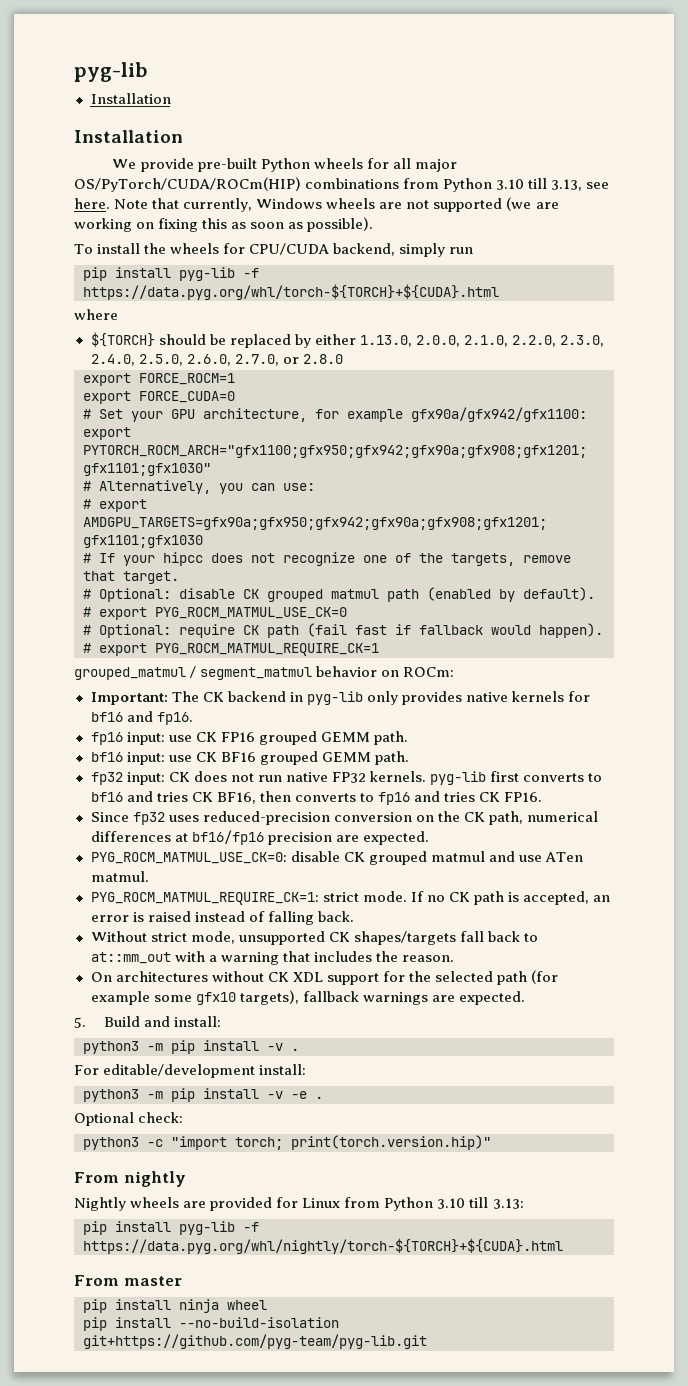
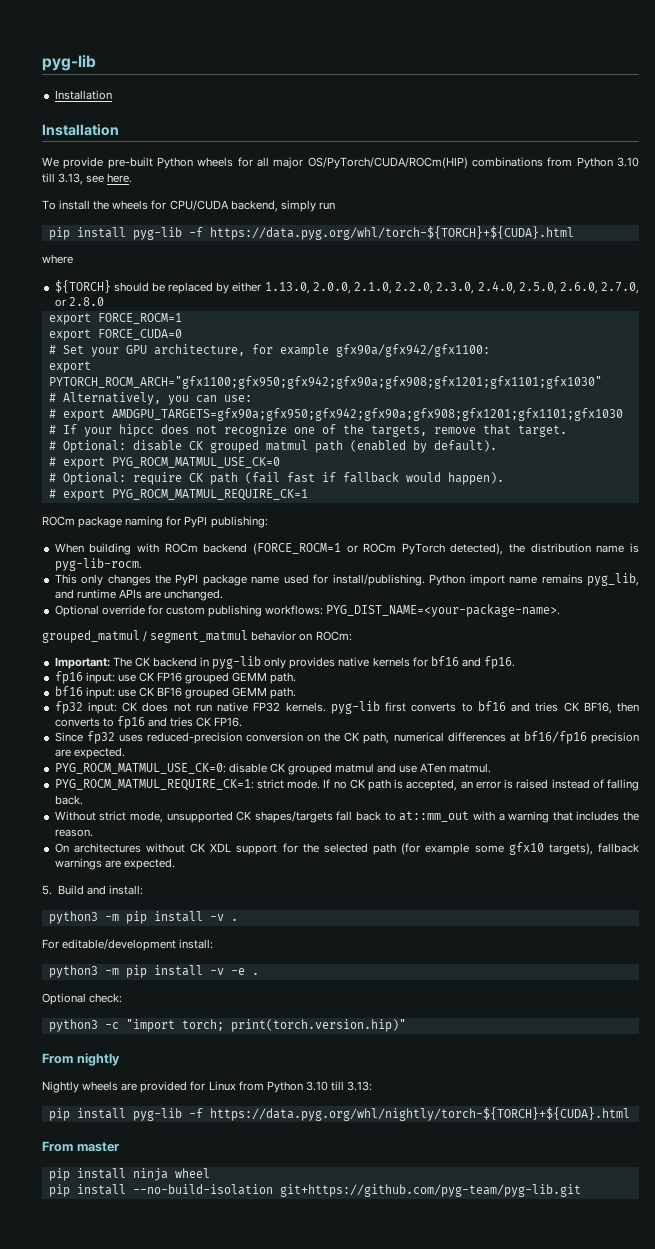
[114,197,559,212] [74,217,374,232] Note that currently, Windows wheels are not supported (we are working on fixing this as soon as possible). -> (133, 178) none
(379, 649) none -> [42,516,268,528] [54,543,639,555] [54,558,142,571] [54,573,639,586] [54,589,224,601] [54,604,561,617] // ROCm package naming for PyPI publishing: // When building with ROCm backend (FORCE_ROCM=1 or ROCm PyTorch detected), the distribution name is pyg-lib-rocm. // This only changes the PyPI package name used for install/publishing. Python import name remains pyg_lib, and runtime APIs are unchanged. // Optional override for custom publishing workflows: PYG_DIST_NAME=<your-package-name>.

